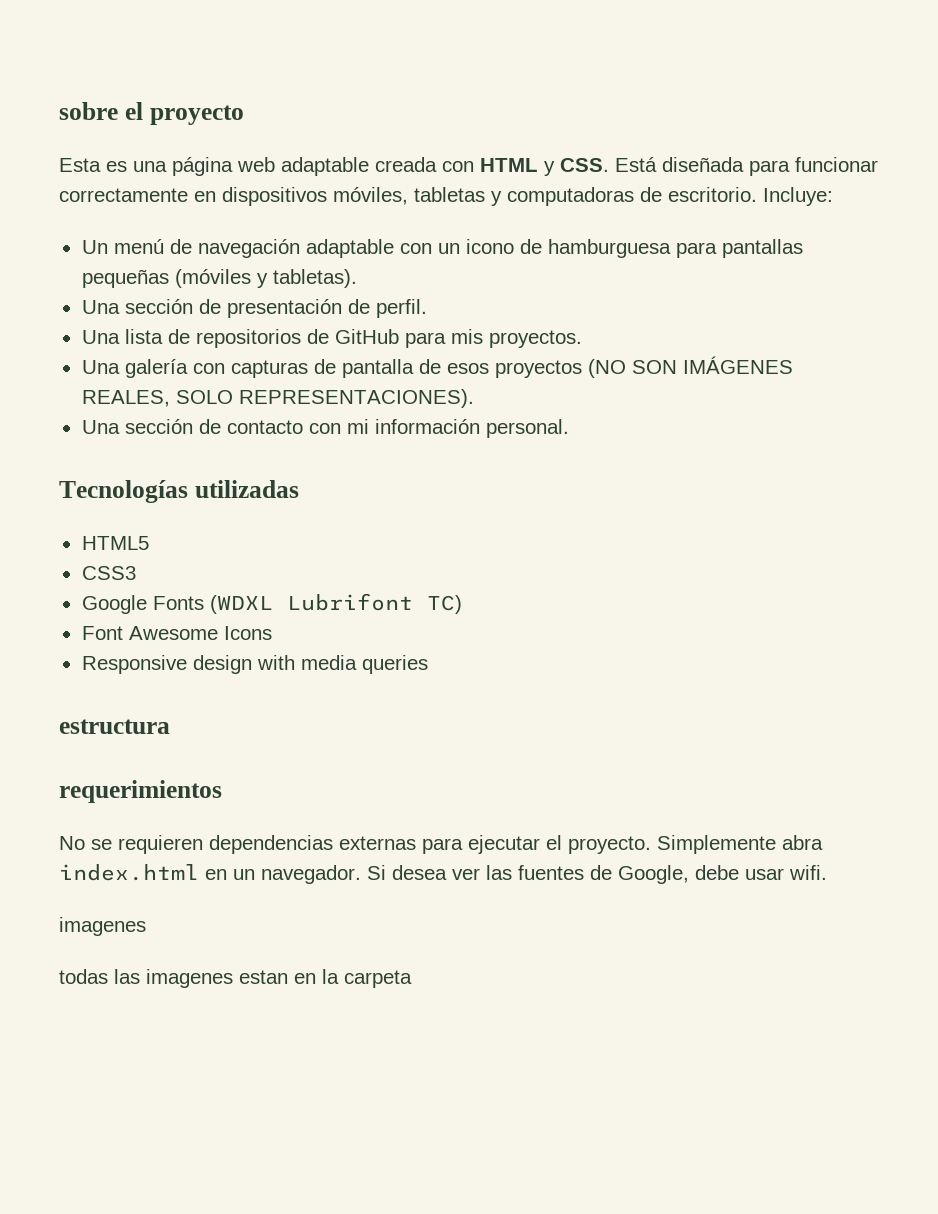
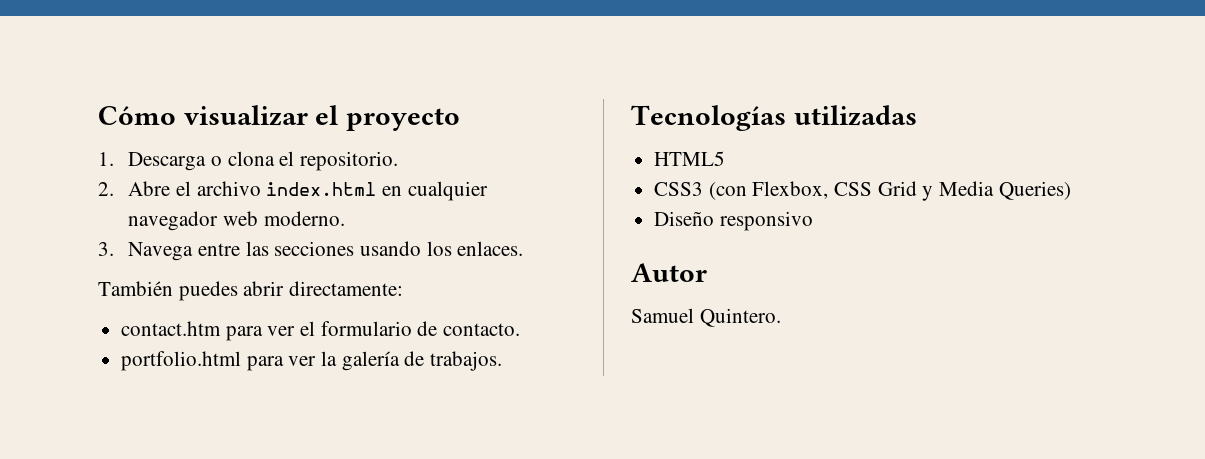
[59,102,118,120] sobre -> [98,105,308,126] Cómo visualizar
[59,157,878,176] [59,187,833,206] [81,239,803,258] [81,269,357,288] [81,299,427,318] [81,329,582,348] [81,356,793,378] [81,389,474,408] [81,419,569,438] [59,480,299,503] [81,536,149,550] [81,566,136,580] [81,593,462,614] [81,626,272,640] [81,655,428,674] [59,719,170,734] [59,780,222,803] [59,835,823,854] [59,864,827,884] [59,917,146,936] [59,969,412,988] Esta es una página web adaptable creada con HTML y CSS. Está diseñada para funcionar correctamente en dispositivos móviles, tabletas y computadoras de escritorio. Incluye: // Un menú de navegación adaptable con un icono de hamburguesa para pantallas pequeñas (móviles y tabletas). // Una sección de presentación de perfil. // Una lista de repositorios de GitHub para mis proyectos. // Una galería con capturas de pantalla de esos proyectos (NO SON IMÁGENES REALES, SOLO REPRESENTACIONES). // Una sección de contacto con mi información personal. // Tecnologías utilizadas // HTML5 // CSS3 // Google Fonts (WDXL Lubrifont TC) // Font Awesome Icons // Responsive design with media queries // estructura // requerimientos // No se requieren dependencias externas para ejecutar el proyecto. Simplemente abra index.html en un navegador. Si desea ver las fuentes de Google, debe usar wifi. // imagenes // todas las imagenes estan en la carpeta -> [98,151,398,171] [98,181,488,201] [128,211,345,231] [98,241,524,261] [98,281,404,301] [121,321,521,341] [121,351,503,371] [631,105,917,131] [654,151,726,166] [654,181,1071,201] [654,211,813,231] [631,263,707,282] [631,308,781,327] 1. Descarga o clona el repositorio. // 2. Abre el archivo index.html en cualquier navegador web moderno. // 3. Navega entre las secciones usando los enlaces. // También puedes abrir directamente: // contact.htm para ver el formulario de contacto. // portfolio.html para ver la galería de trabajos. // Tecnologías utilizadas // HTML5 // CSS3 (con Flexbox, CSS Grid y Media Queries) // Diseño responsivo // Autor // Samuel Quintero.

